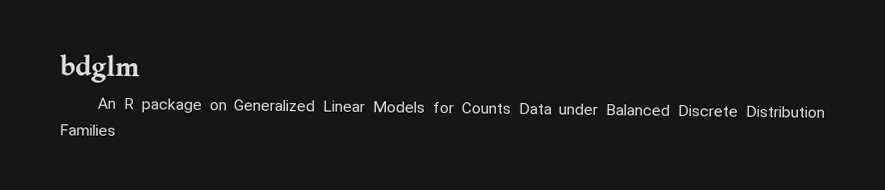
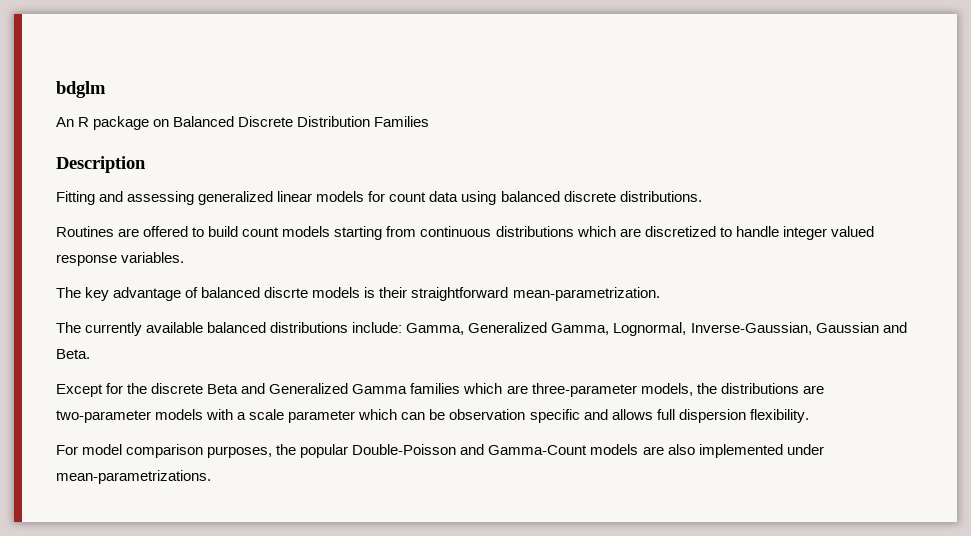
[233,99,825,118] [59,124,116,136] Generalized Linear Models for Counts Data under Balanced Discrete Distribution Families -> [173,116,430,127] [56,156,146,173] [56,191,702,205] [56,226,874,240] [56,252,185,266] [56,287,660,301] [56,322,907,336] [56,349,90,359] [56,383,824,397] [56,409,809,423] [56,444,824,458] [56,470,211,484] Balanced Discrete Distribution Families // Description // Fitting and assessing generalized linear models for count data using balanced discrete distributions. // Routines are offered to build count models starting from continuous distributions which are discretized to handle integer valued response variables. // The key advantage of balanced discrte models is their straightforward mean-parametrization. // The currently available balanced distributions include: Gamma, Generalized Gamma, Lognormal, Inverse-Gaussian, Gaussian and Beta. // Except for the discrete Beta and Generalized Gamma families which are three-parameter models, the distributions are two-parameter models with a scale parameter which can be observation specific and allows full dispersion flexibility. // For model comparison purposes, the popular Double-Poisson and Gamma-Count models are also implemented under mean-parametrizations.

